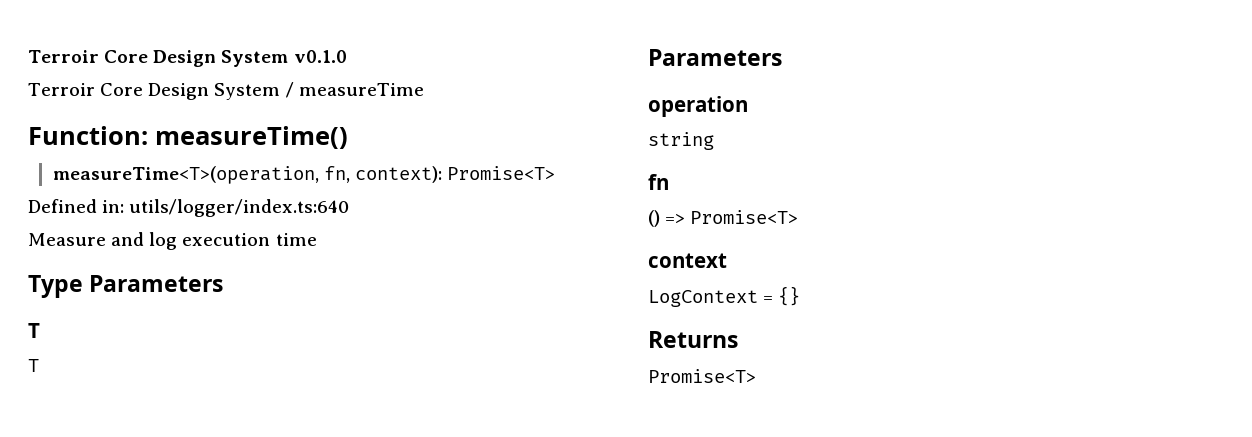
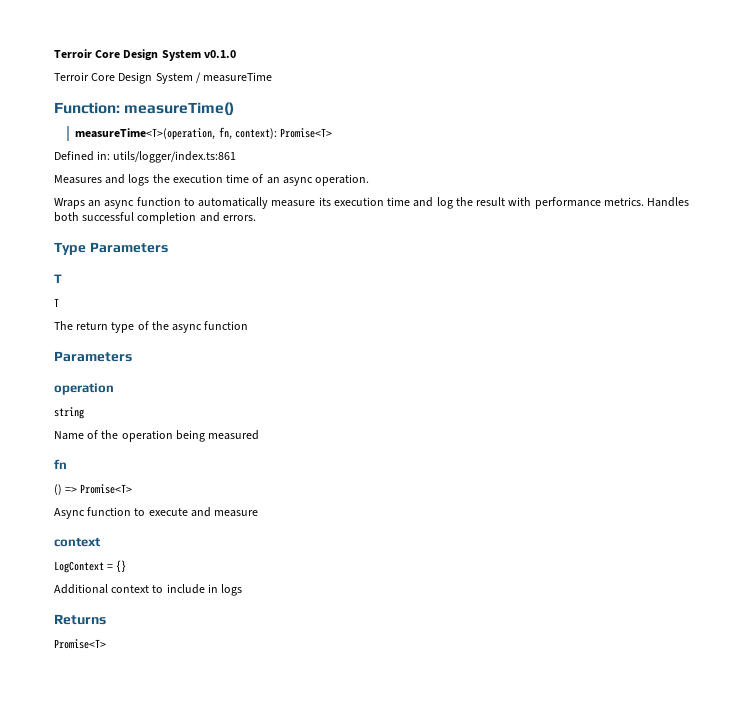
[129,199,350,217] [28,232,317,250] [28,275,224,298] [28,323,40,338] [28,359,39,372] [648,49,782,66] [648,96,748,117] [648,132,714,150] [648,174,669,190] [648,210,799,227] [648,253,727,268] [648,286,801,307] utils/logger/index.ts:640 // Measure and log execution time // Type Parameters // T // T // Parameters // operation // string // fn // () => Promise<T> // context // LogContext = {} -> [113,151,237,163] [54,174,370,186] [54,197,690,209] [54,212,256,224] [54,242,168,255] [54,274,62,283] [54,298,59,307] [54,321,249,333] [54,351,132,362] [54,383,114,395] [54,407,84,419] [54,430,260,442] [54,459,67,469] [54,484,133,495] [54,507,259,519] [54,537,101,547] [54,560,127,573] [54,584,243,596] utils/logger/index.ts:861 // Measures and logs the execution time of an async operation. // Wraps an async function to automatically measure its execution time and log the result with performance metrics. Handles both successful completion and errors. // Type Parameters // T // T // The return type of the async function // Parameters // operation // string // Name of the operation being measured // fn // () => Promise<T> // Async function to execute and measure // context // LogContext = {} // Additional context to include in logs

